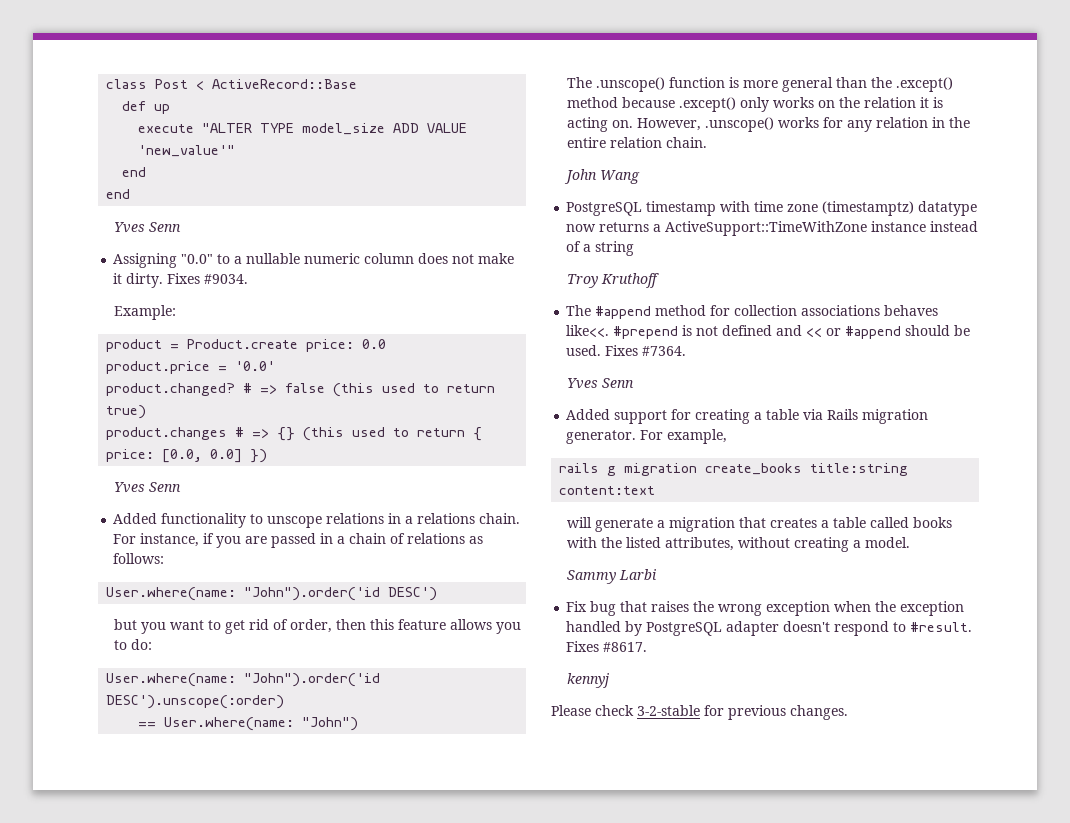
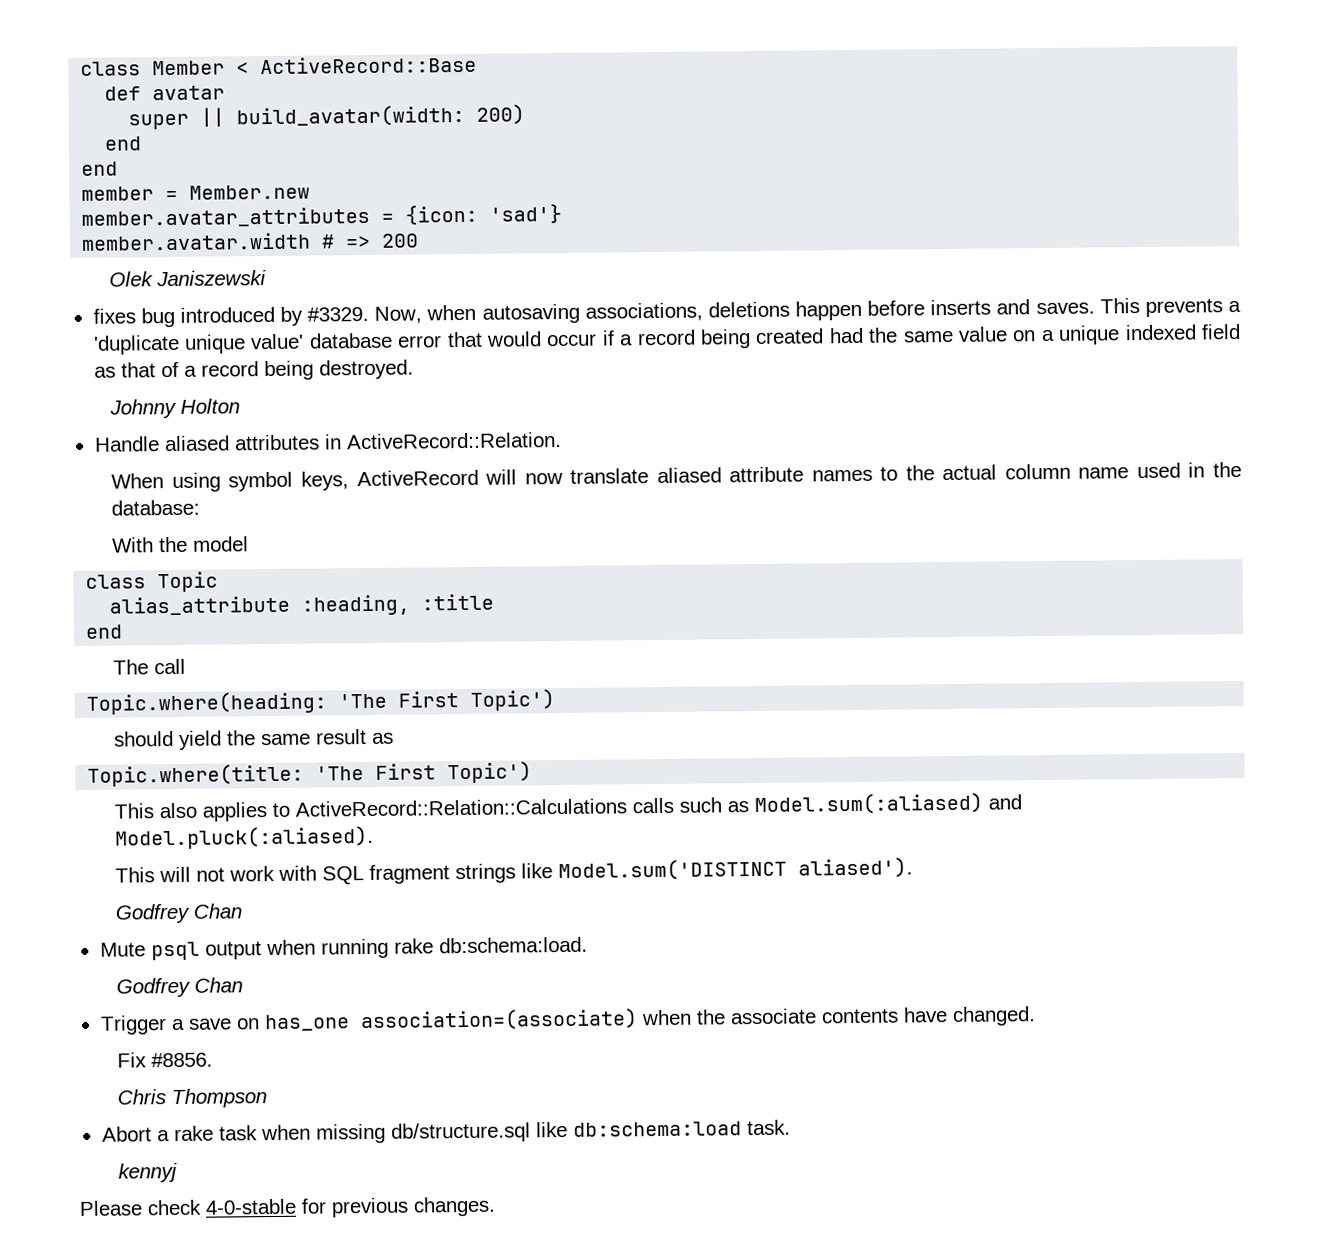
[106,79,189,89] class Post -> [80,60,226,76] class Member
[154,104,171,114] [138,123,468,135] [138,145,236,157] [122,167,147,177] [106,189,131,199] [114,222,182,233] [113,253,515,268] [113,273,249,288] [114,305,177,320] [106,339,387,352] [106,361,276,374] [106,383,496,397] [106,405,147,419] [106,427,483,441] [106,449,268,463] [114,482,182,493] [113,513,521,528] [113,533,484,548] [113,553,165,564] [106,587,438,601] [114,619,522,634] [114,639,153,650] [106,673,381,687] [106,695,285,709] [138,717,359,731] [567,77,954,92] [567,97,944,112] [567,117,971,132] [567,137,708,148] [564,169,641,184] [566,201,978,216] [566,221,979,236] [566,241,635,256] [567,273,660,288] [566,305,939,319] [566,325,971,339] [566,345,687,356] [567,378,635,389] [566,409,929,424] [566,429,728,444] [559,463,909,476] [559,486,656,495] [567,517,953,532] [567,537,911,552] [567,569,658,584] [566,601,965,616] [566,621,973,636] [566,641,648,652] up // execute "ALTER TYPE model_size ADD VALUE 'new_value'" // end // end // Yves Senn // Assigning "0.0" to a nullable numeric column does not make it dirty. Fixes #9034. // Example: // product = Product.create price: 0.0 // product.price = '0.0' // product.changed? # => false (this used to return true) // product.changes # => {} (this used to return { price: [0.0, 0.0] }) // Yves Senn // Added functionality to unscope relations in a relations chain. For instance, if you are passed in a chain of relations as follows: // User.where(name: "John").order('id DESC') // but you want to get rid of order, then this feature allows you to do: // User.where(name: "John").order('id DESC').unscope(:order) // == User.where(name: "John") // The .unscope() function is more general than the .except() method because .except() only works on the relation it is acting on. However, .unscope() works for any relation in the entire relation chain. // John Wang // PostgreSQL timestamp with time zone (timestamptz) datatype now returns a ActiveSupport::TimeWithZone instance instead of a string // Troy Kruthoff // The #append method for collection associations behaves like<<. #prepend is not defined and << or #append should be used. Fixes #7364. // Yves Senn // Added support for creating a table via Rails migration generator. For example, // rails g migration create_books title:string content:text // will generate a migration that creates a table called books with the listed attributes, without creating a model. // Sammy Larbi // Fix bug that raises the wrong exception when the exception handled by PostgreSQL adapter doesn't respond to #result. Fixes #8617. -> [152,85,226,101] [128,104,526,130] [104,136,143,151] [81,161,119,176] [81,184,311,201] [81,203,563,228] [81,232,420,251] [109,270,268,287] [92,298,1241,328] [92,323,1242,355] [93,359,414,381] [109,398,241,419] [94,431,562,452] [111,461,1242,493] [111,499,201,516] [112,536,250,553] [85,571,219,593] [109,593,495,616] [85,624,124,639] [113,658,187,675] [86,689,556,715] [114,729,395,750] [87,761,533,787] [114,792,1023,822] [115,825,375,850] [115,857,914,885] [115,903,243,924] [99,936,588,961] [116,977,244,998] [99,1006,1036,1035] [117,1052,214,1068] [117,1088,268,1109] [101,1119,791,1144] avatar // super || build_avatar(width: 200) // end // end // member = Member.new // member.avatar_attributes = {icon: 'sad'} // member.avatar.width # => 200 // Olek Janiszewski // fixes bug introduced by #3329. Now, when autosaving associations, deletions happen before inserts and saves. This prevents a 'duplicate unique value' database error that would occur if a record being created had the same value on a unique indexed field as that of a record being destroyed. // Johnny Holton // Handle aliased attributes in ActiveRecord::Relation. // When using symbol keys, ActiveRecord will now translate aliased attribute names to the actual column name used in the database: // With the model // class Topic // alias_attribute :heading, :title // end // The call // Topic.where(heading: 'The First Topic') // should yield the same result as // Topic.where(title: 'The First Topic') // This also applies to ActiveRecord::Relation::Calculations calls such as Model.sum(:aliased) and Model.pluck(:aliased). // This will not work with SQL fragment strings like Model.sum('DISTINCT aliased'). // Godfrey Chan // Mute psql output when running rake db:schema:load. // Godfrey Chan // Trigger a save on has_one association=(associate) when the associate contents have changed. // Fix #8856. // Chris Thompson // Abort a rake task when missing db/structure.sql like db:schema:load task.
[637,705,700,716] 3-2-stable -> [205,1198,297,1215] 4-0-stable

